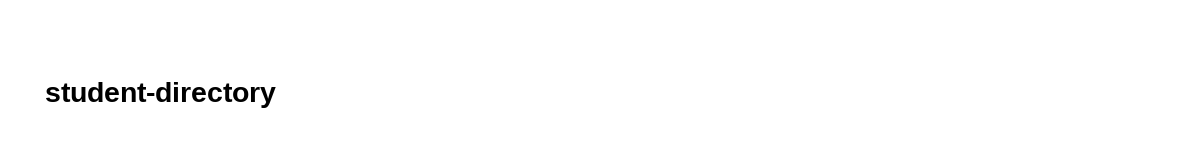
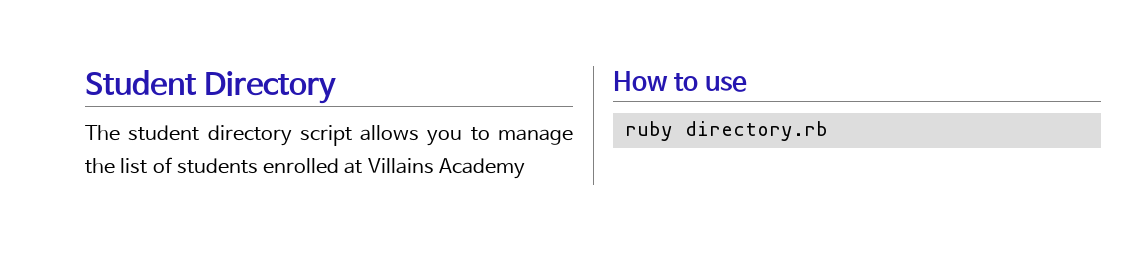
[45,82,276,108] student-directory -> [85,70,337,104] [85,125,574,146] [85,157,525,179] [613,71,748,92] [624,121,828,141] Student Directory // The student directory script allows you to manage the list of students enrolled at Villains Academy // How to use // ruby directory.rb

